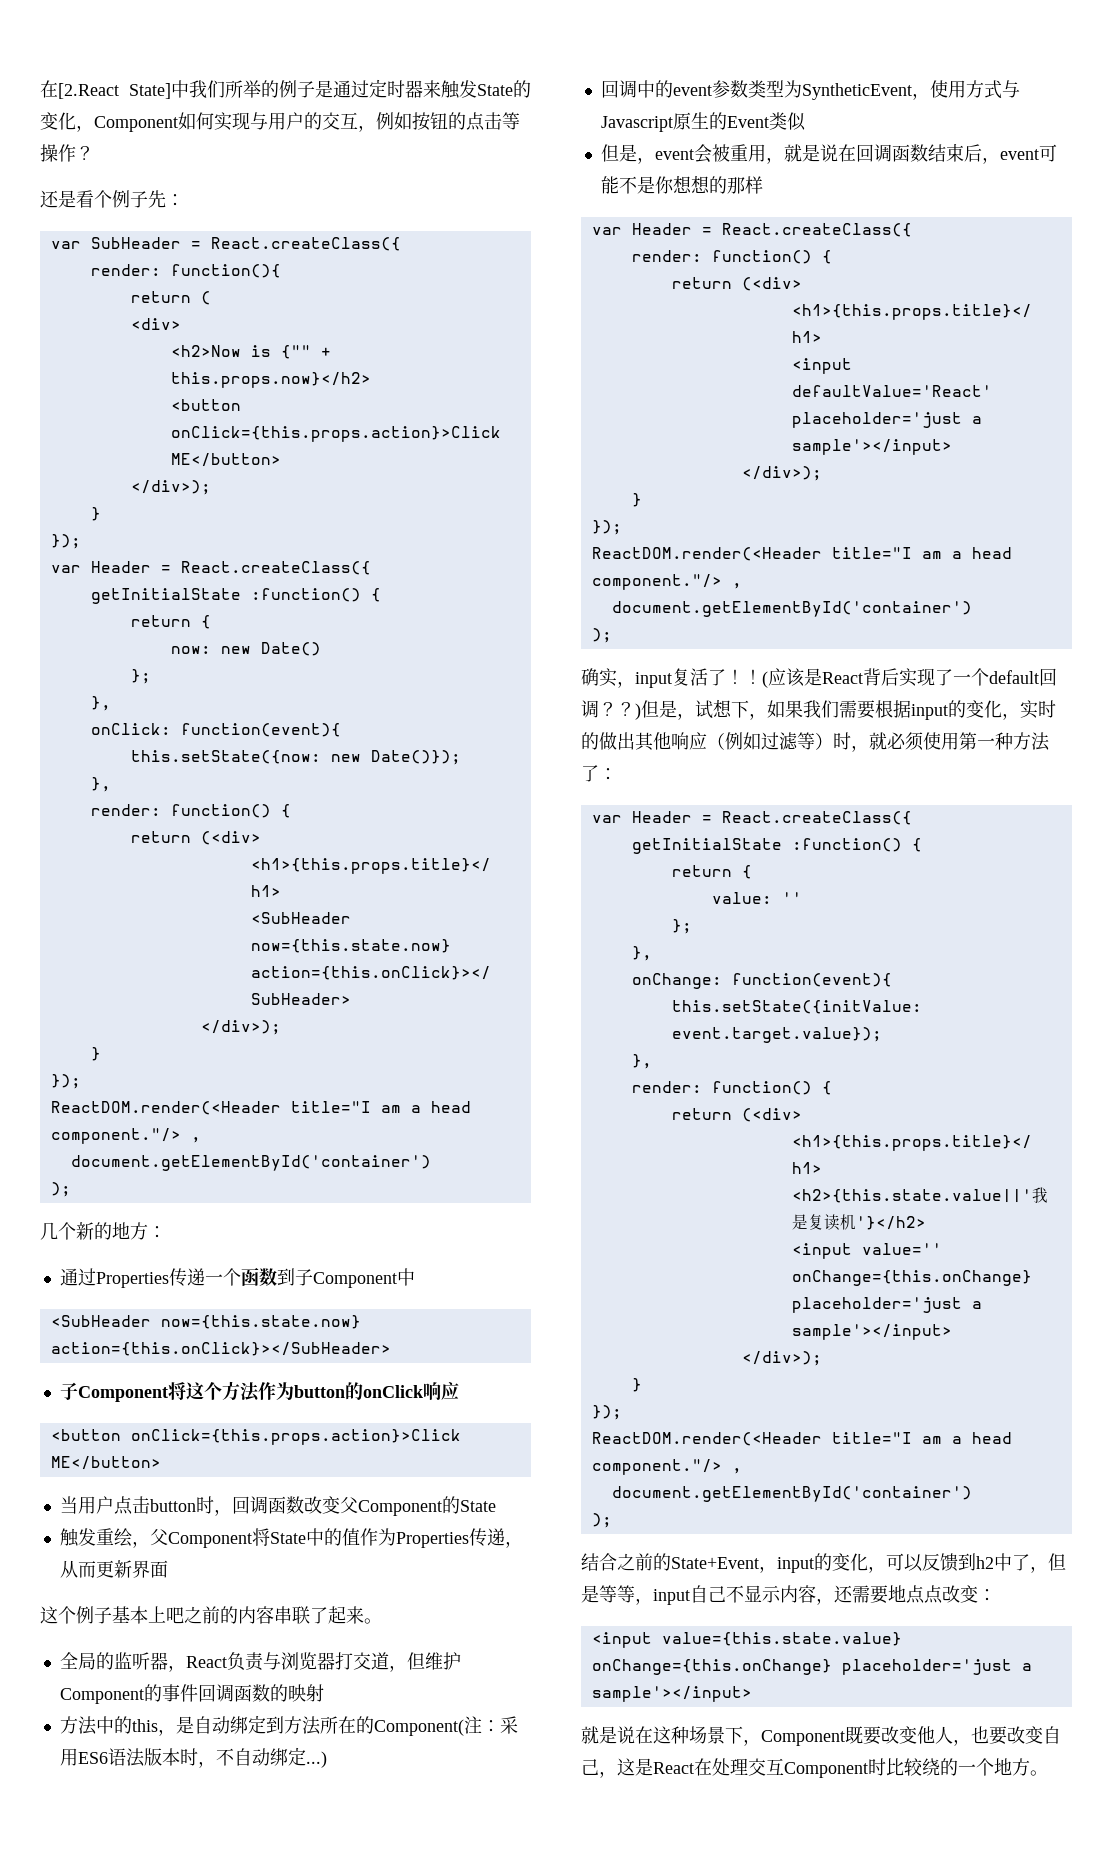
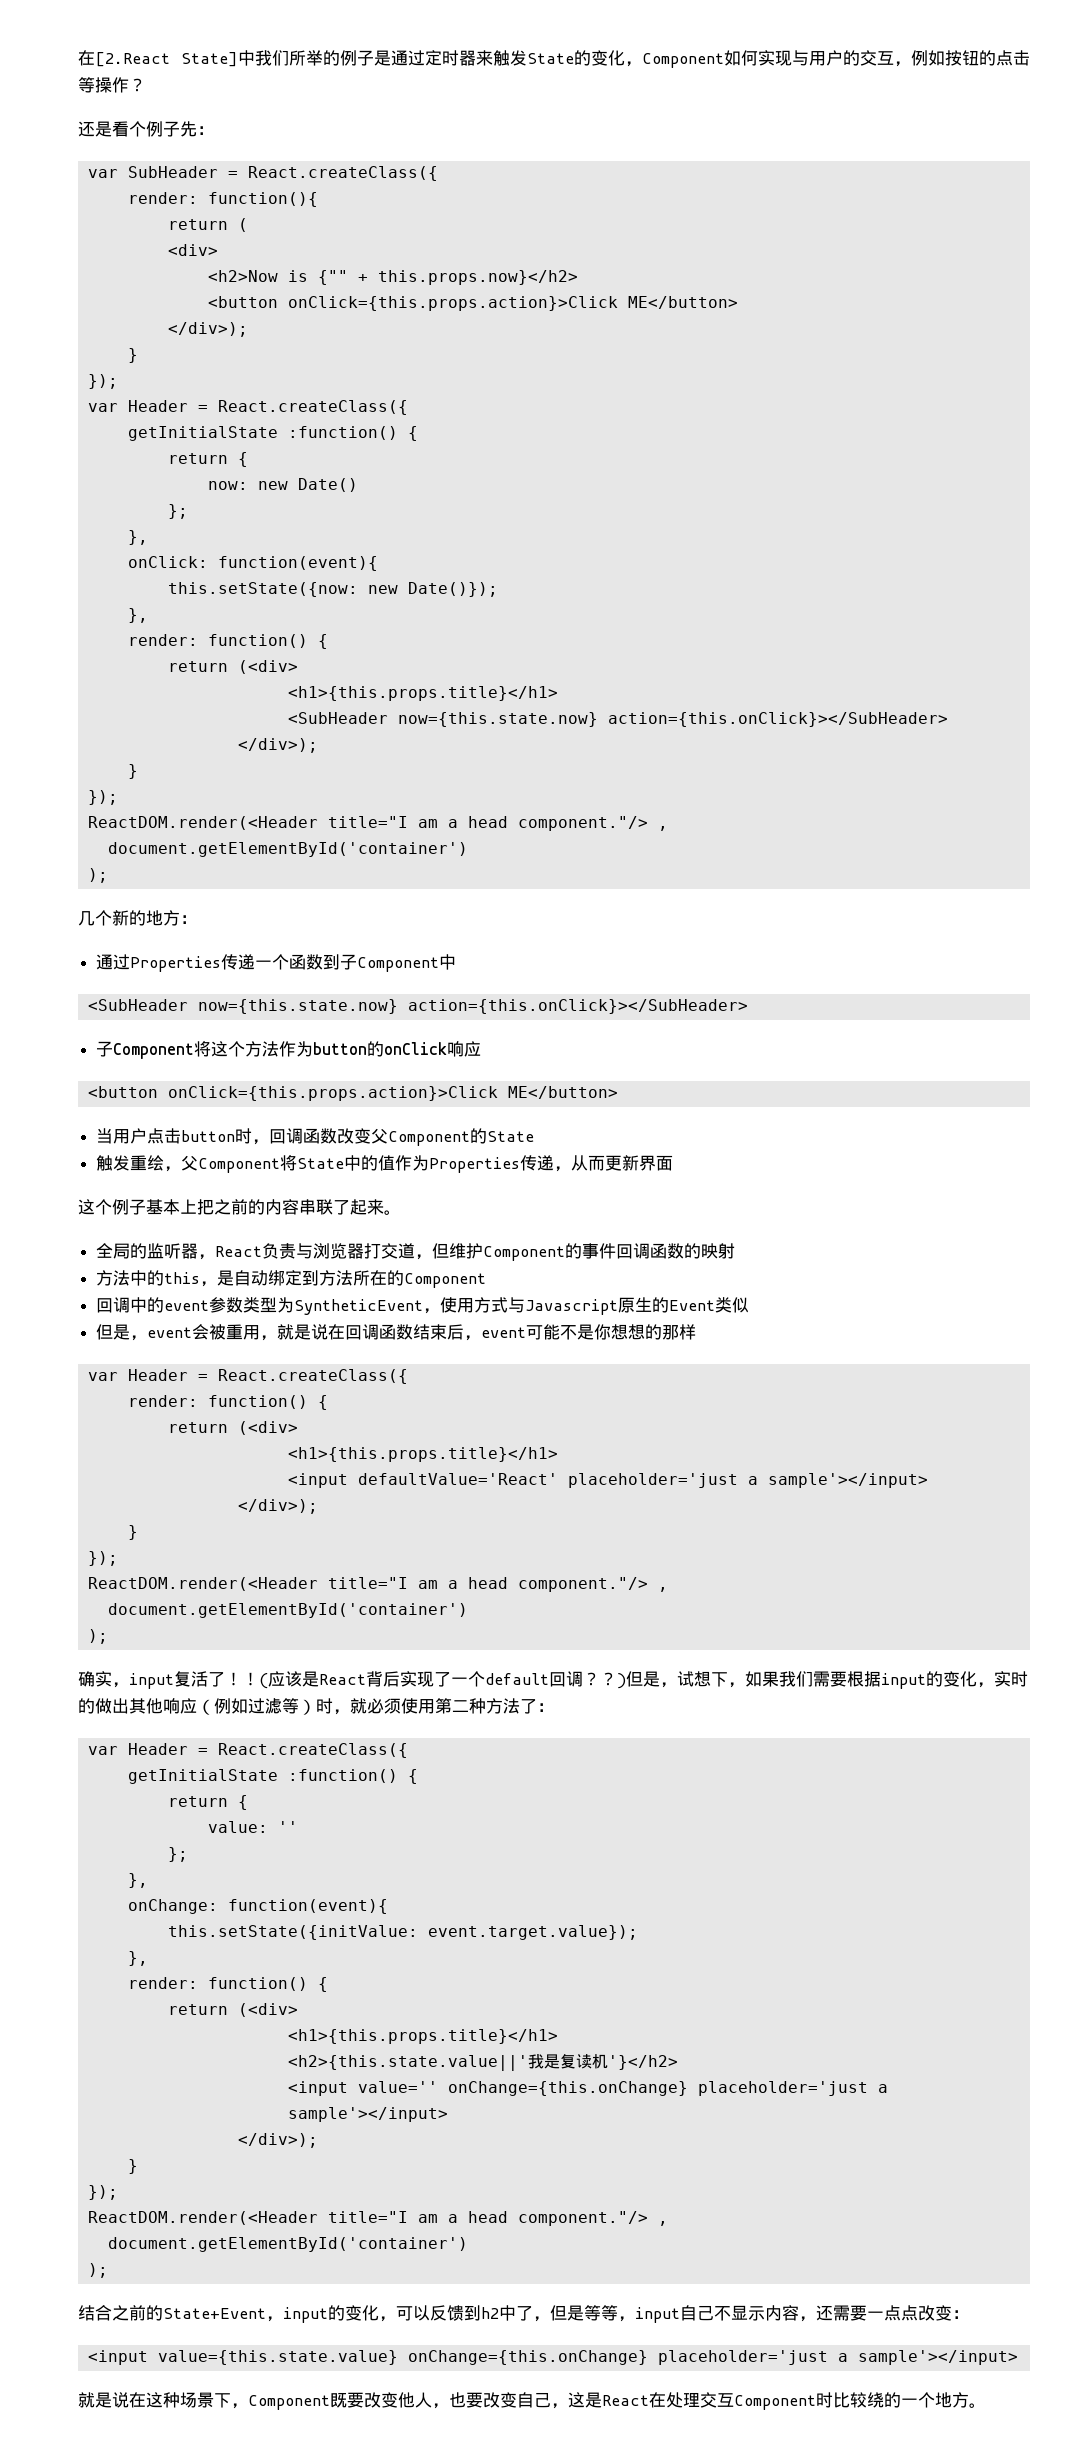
[166,1607,184,1624] 吧 -> [197,1199,214,1215] 把
[373,1716,518,1736] [59,1747,327,1768] Component(注：采用ES6语法版本时，不自动绑定...) -> [404,1273,487,1288] Component
[977,738,995,748] 一 -> [452,1700,469,1712] 二
[888,1585,906,1602] 地 -> [867,2311,884,2319] 一

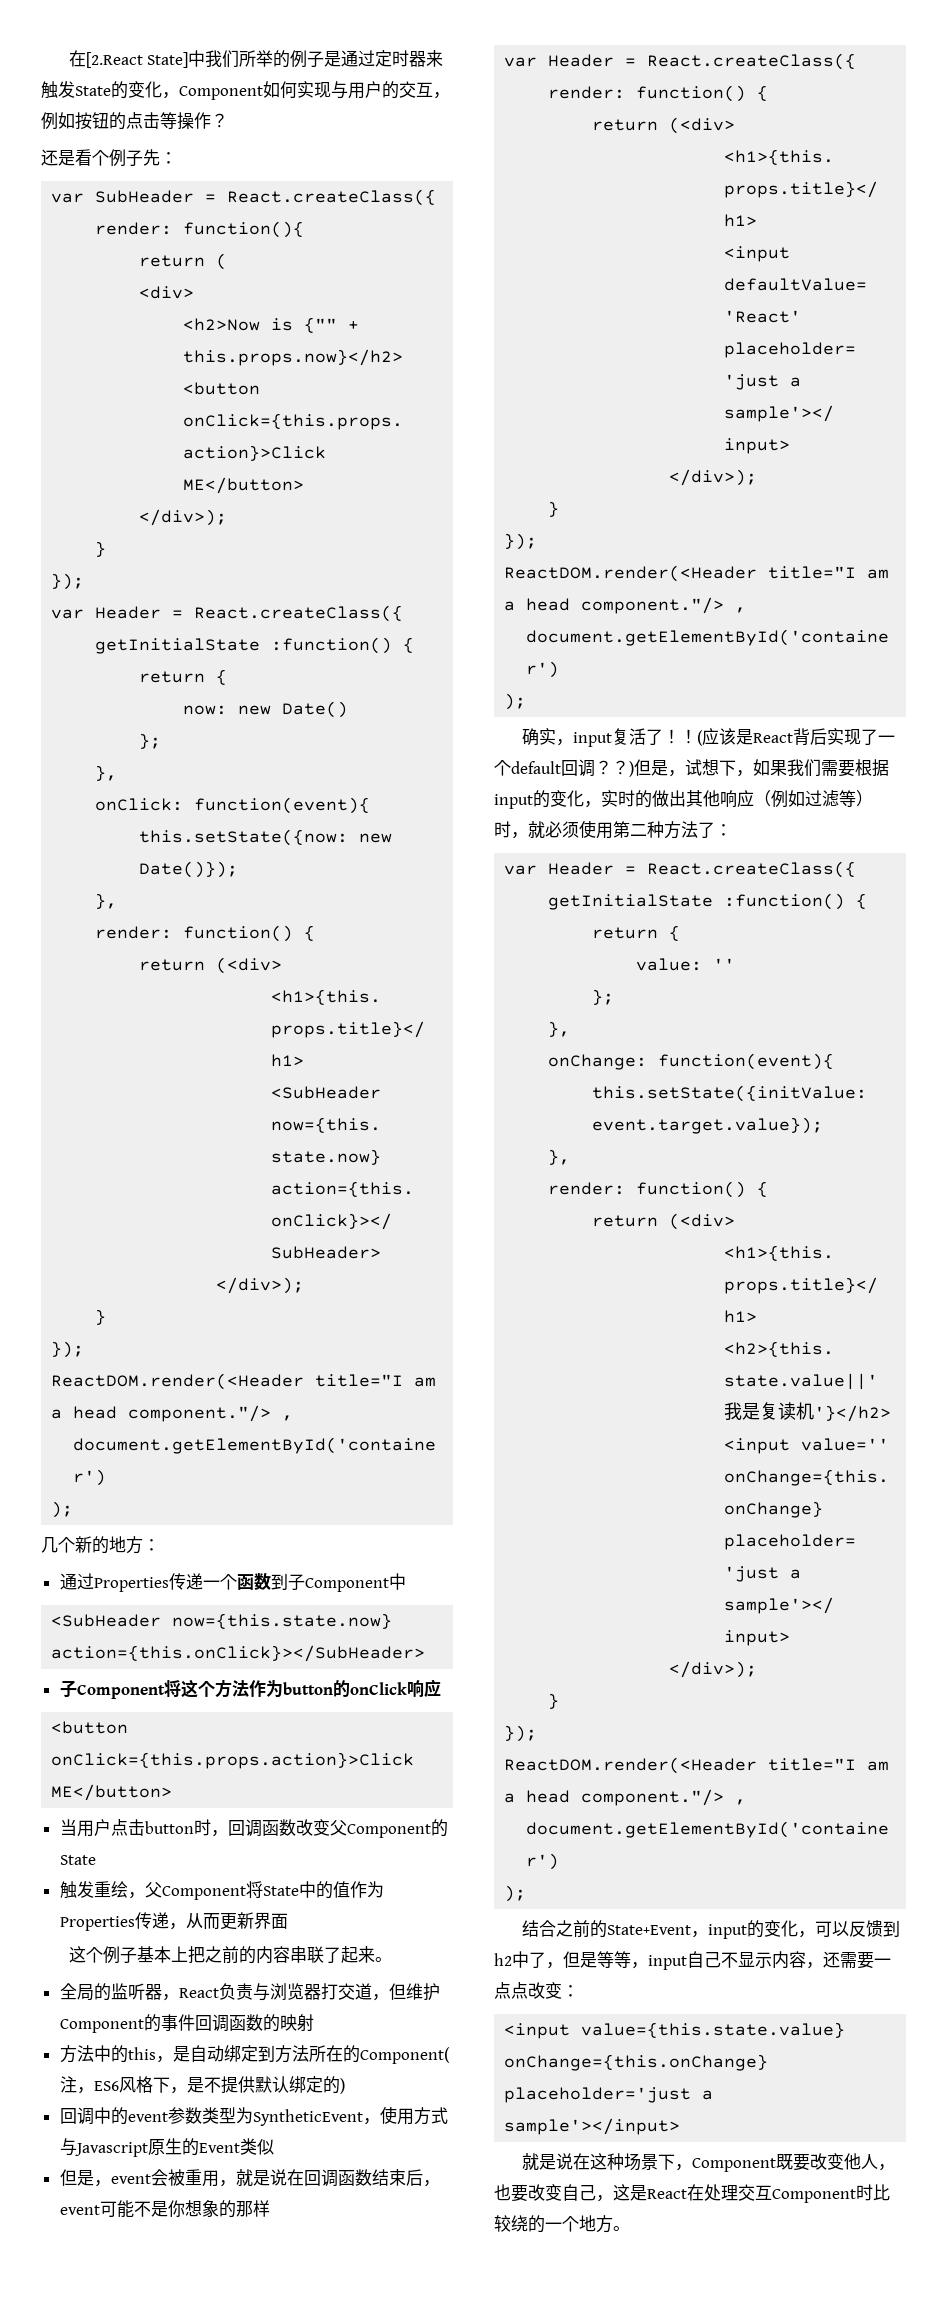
[404,1273,487,1288] Component -> [359,2047,450,2064] [59,2076,345,2094] Component(注，ES6风格下，是不提供默认绑定的)
[628,1324,646,1340] 想 -> [201,2200,219,2217] 象

